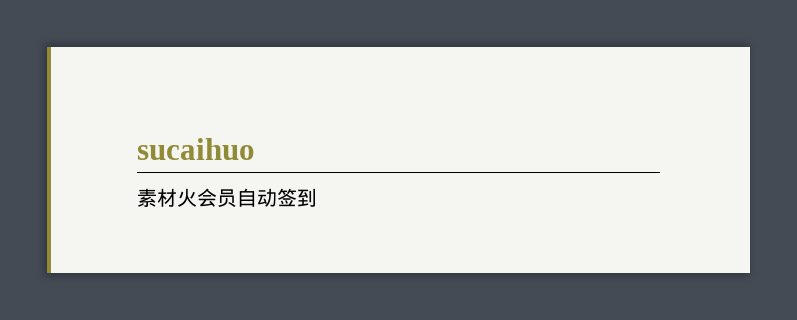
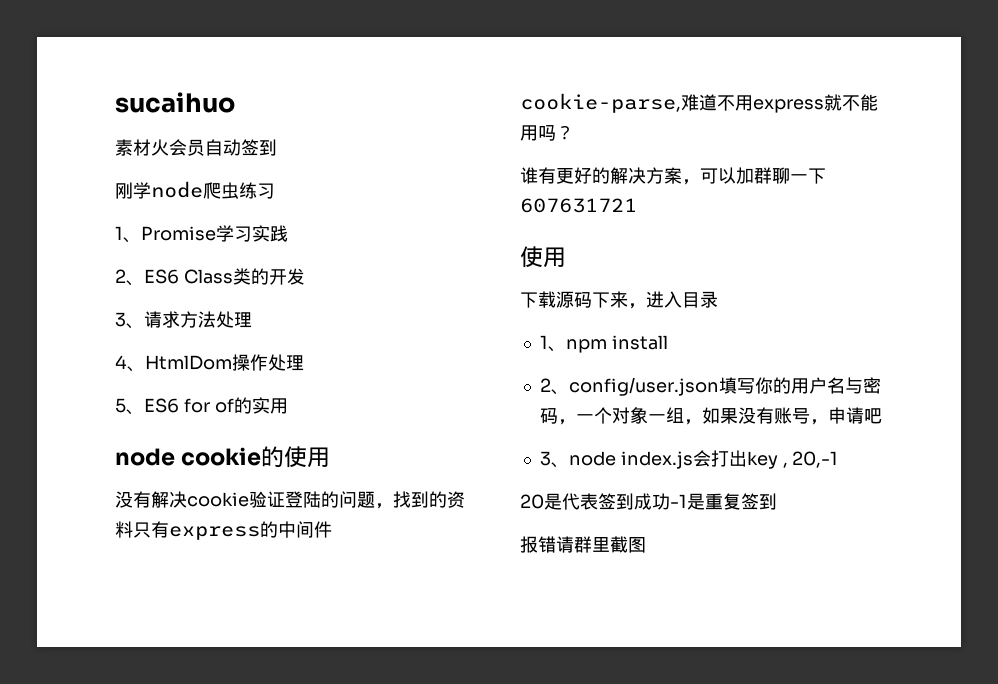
(317, 197) none -> [115,181,275,199] [115,225,288,243] [115,268,305,286] [115,311,252,329] [115,354,304,372] [115,397,288,415] [115,446,331,468] [115,491,465,509] [115,521,332,540] [520,93,878,113] [520,125,574,141] [520,167,826,185] [520,198,637,213] [520,246,566,268] [520,291,718,309] [539,335,668,353] [539,377,881,396] [539,407,882,425] [539,450,839,469] [520,493,777,510] [520,536,646,553] // 刚学node爬虫练习 // 1、Promise学习实践 // 2、ES6 Class类的开发 // 3、请求方法处理 // 4、HtmlDom操作处理 // 5、ES6 for of的实用 // node cookie的使用 // 没有解决cookie验证登陆的问题，找到的资料只有express的中间件cookie-parse,难道不用express就不能用吗？ // 谁有更好的解决方案，可以加群聊一下607631721 // 使用 // 下载源码下来，进入目录 // 1、npm install // 2、config/user.json填写你的用户名与密码，一个对象一组，如果没有账号，申请吧 // 3、node index.js会打出key , 20,-1 // 20是代表签到成功-1是重复签到 // 报错请群里截图

